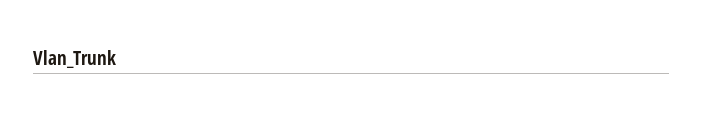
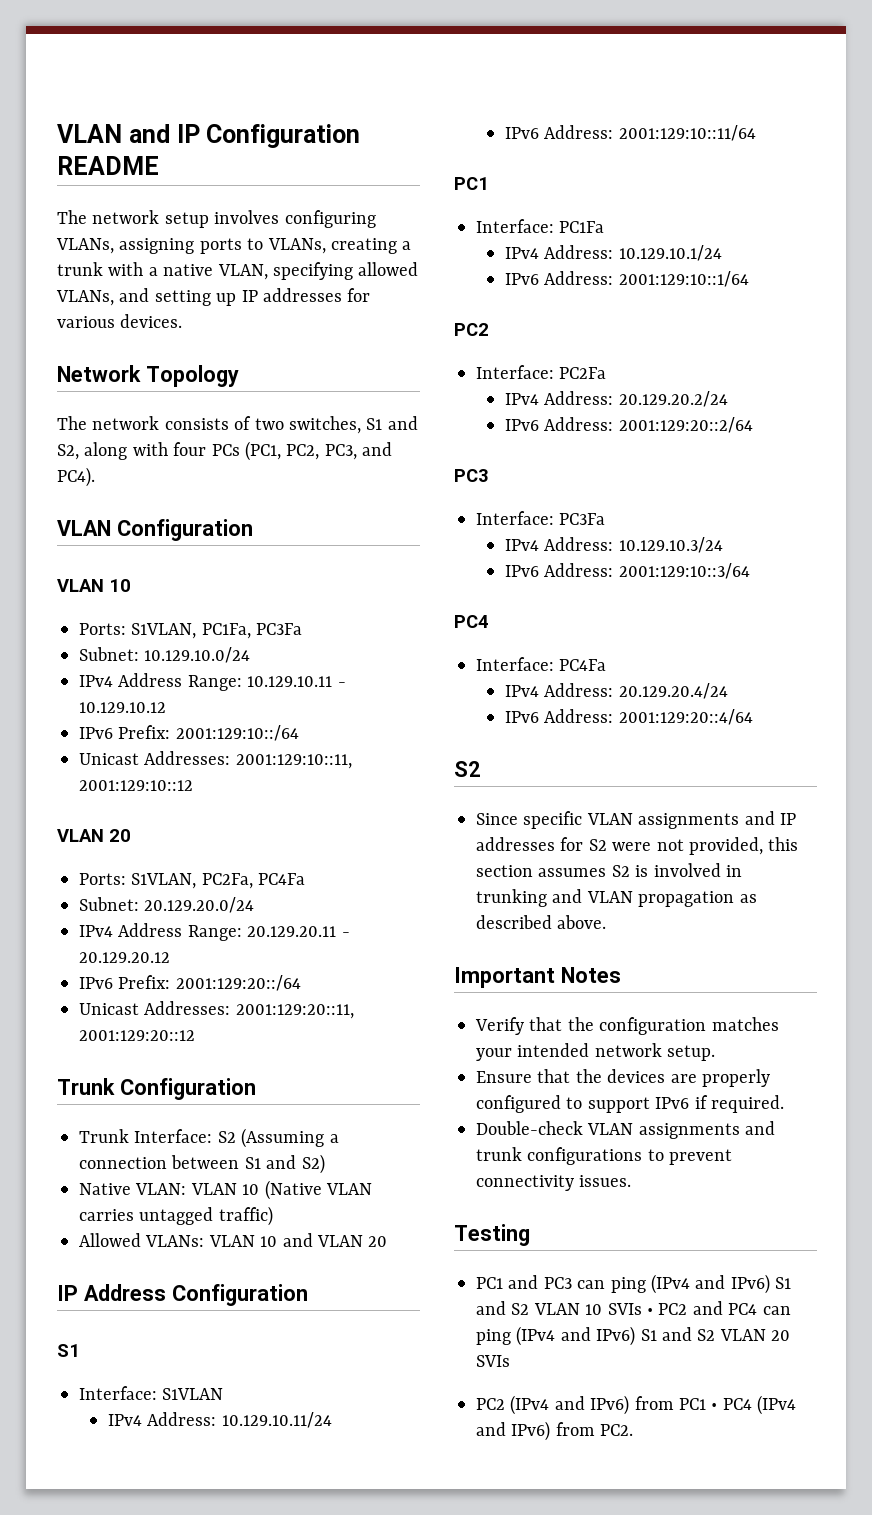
[33,50,116,68] Vlan_Trunk -> [57,124,361,148] [57,156,159,175] [57,210,376,228] [56,238,412,254] [57,262,419,280] [56,288,371,306] [57,314,183,328] [57,365,239,387] [57,416,418,434] [57,441,393,461] [57,467,95,487] [57,519,253,541] [57,579,131,592] [79,623,303,639] [79,647,251,663] [79,673,346,691] [79,702,166,713] [79,725,299,741] [79,751,352,769] [79,780,193,791] [57,829,131,842] [79,873,306,889] [79,897,255,913] [79,923,350,941] [79,952,170,963] [79,975,301,991] [79,1001,354,1019] [79,1030,195,1041] [57,1078,256,1100] [79,1128,339,1148] [79,1154,325,1174] [79,1180,372,1200] [79,1206,273,1226] [79,1233,388,1247] [57,1284,308,1306] [57,1344,80,1357] [79,1386,224,1400] [108,1412,332,1428] [505,125,756,141] [454,177,489,190] [476,219,605,233] [505,245,722,261] [505,271,749,287] [454,323,489,336] [476,365,607,379] [505,391,728,407] [505,417,753,433] [454,469,489,482] [476,511,606,525] [505,537,723,553] [505,563,750,579] [454,615,489,628] [476,657,607,671] [505,683,728,699] [505,709,753,725] [454,761,480,777] [476,811,796,829] [476,837,799,855] [476,863,742,877] [476,889,757,907] [476,915,607,929] [454,967,621,988] [475,1017,779,1035] [476,1043,716,1061] [476,1069,770,1087] [476,1095,784,1113] [476,1121,776,1139] [476,1147,733,1165] [476,1175,632,1191] [454,1224,530,1246] [476,1274,792,1294] [476,1301,791,1315] [476,1326,791,1346] [476,1355,510,1367] [476,1395,797,1415] [476,1421,634,1441] VLAN and IP Configuration README // The network setup involves configuring VLANs, assigning ports to VLANs, creating a trunk with a native VLAN, specifying allowed VLANs, and setting up IP addresses for various devices. // Network Topology // The network consists of two switches, S1 and S2, along with four PCs (PC1, PC2, PC3, and PC4). // VLAN Configuration // VLAN 10 // Ports: S1VLAN, PC1Fa, PC3Fa // Subnet: 10.129.10.0/24 // IPv4 Address Range: 10.129.10.11 - 10.129.10.12 // IPv6 Prefix: 2001:129:10::/64 // Unicast Addresses: 2001:129:10::11, 2001:129:10::12 // VLAN 20 // Ports: S1VLAN, PC2Fa, PC4Fa // Subnet: 20.129.20.0/24 // IPv4 Address Range: 20.129.20.11 - 20.129.20.12 // IPv6 Prefix: 2001:129:20::/64 // Unicast Addresses: 2001:129:20::11, 2001:129:20::12 // Trunk Configuration // Trunk Interface: S2 (Assuming a connection between S1 and S2) // Native VLAN: VLAN 10 (Native VLAN carries untagged traffic) // Allowed VLANs: VLAN 10 and VLAN 20 // IP Address Configuration // S1 // Interface: S1VLAN // IPv4 Address: 10.129.10.11/24 // IPv6 Address: 2001:129:10::11/64 // PC1 // Interface: PC1Fa // IPv4 Address: 10.129.10.1/24 // IPv6 Address: 2001:129:10::1/64 // PC2 // Interface: PC2Fa // IPv4 Address: 20.129.20.2/24 // IPv6 Address: 2001:129:20::2/64 // PC3 // Interface: PC3Fa // IPv4 Address: 10.129.10.3/24 // IPv6 Address: 2001:129:10::3/64 // PC4 // Interface: PC4Fa // IPv4 Address: 20.129.20.4/24 // IPv6 Address: 2001:129:20::4/64 // S2 // Since specific VLAN assignments and IP addresses for S2 were not provided, this section assumes S2 is involved in trunking and VLAN propagation as described above. // Important Notes // Verify that the configuration matches your intended network setup. // Ensure that the devices are properly configured to support IPv6 if required. // Double-check VLAN assignments and trunk configurations to prevent connectivity issues. // Testing // PC1 and PC3 can ping (IPv4 and IPv6) S1 and S2 VLAN 10 SVIs • PC2 and PC4 can ping (IPv4 and IPv6) S1 and S2 VLAN 20 SVIs // PC2 (IPv4 and IPv6) from PC1 • PC4 (IPv4 and IPv6) from PC2.

